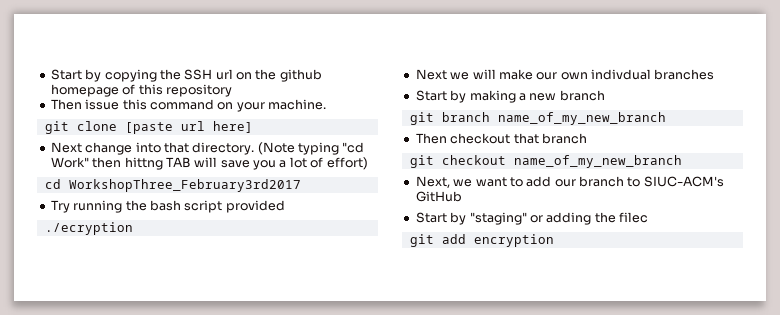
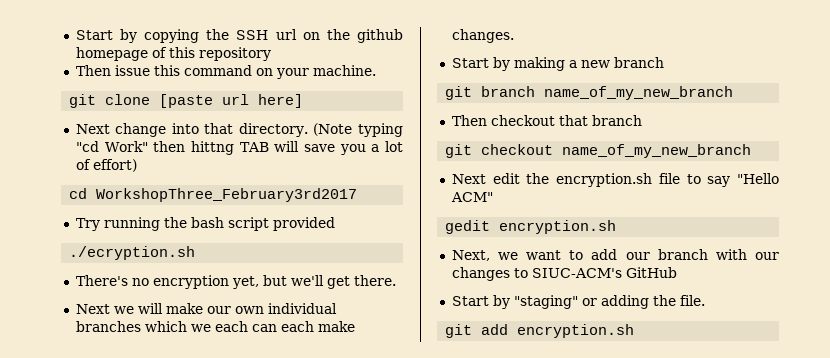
[44,222,133,235] ./ecryption -> [69,246,196,260] [75,275,396,289] ./ecryption.sh // There's no encryption yet, but we'll get there.
[591,69,651,80] indivdual -> [267,303,337,314] individual
(715, 74) none -> [144,321,355,332] [451,29,514,43] which we each can each make changes.
(682, 161) none -> [451,173,779,187] [450,192,493,202] [445,220,617,234] // Next edit the encryption.sh file to say "Hello ACM" // gedit encryption.sh
(624, 181) none -> [715,249,779,260] [451,267,510,281] with our changes
[619,212,648,223] filec -> [679,295,705,306] file.
[473,234,554,247] encryption -> [517,324,635,338] encryption.sh

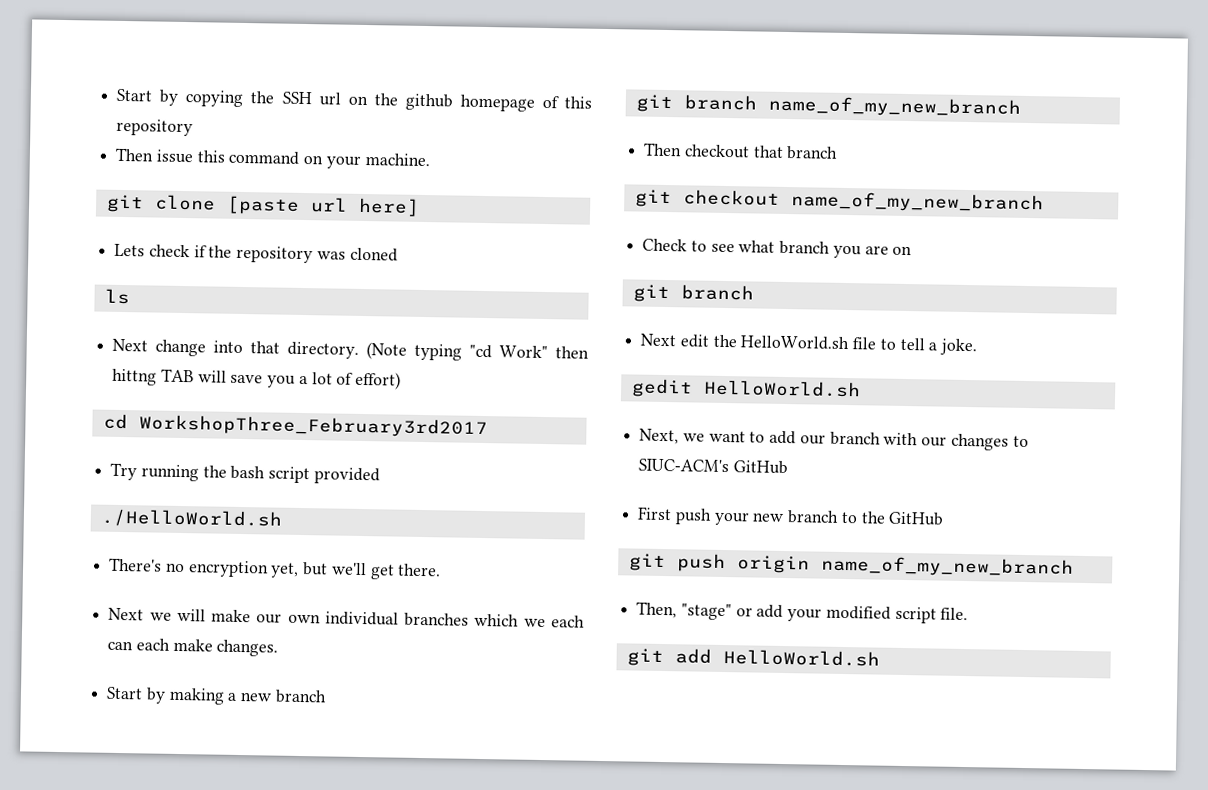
(304, 101) none -> [114,243,398,264] [104,288,130,305] // Lets check if the repository was cloned // ls
[69,246,196,260] ./ecryption.sh -> [100,508,283,529] ./HelloWorld.sh
(752, 151) none -> [642,238,913,259] [632,284,754,303] // Check to see what branch you are on // git branch
[556,173,653,187] encryption.sh -> [740,335,850,351] HelloWorld.sh
[707,173,779,187] [450,192,493,202] say "Hello ACM" -> [899,337,978,356] tell a joke.
[499,220,617,234] encryption.sh -> [703,379,861,398] HelloWorld.sh
[451,295,676,309] Start by "staging" or adding the -> [637,506,945,526] [628,553,1074,578] [636,601,937,624] First push your new branch to the GitHub // git push origin name_of_my_new_branch // Then, "stage" or add your modified script
[517,324,635,338] encryption.sh -> [722,649,880,667] HelloWorld.sh

